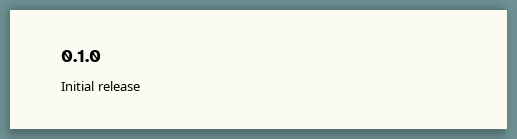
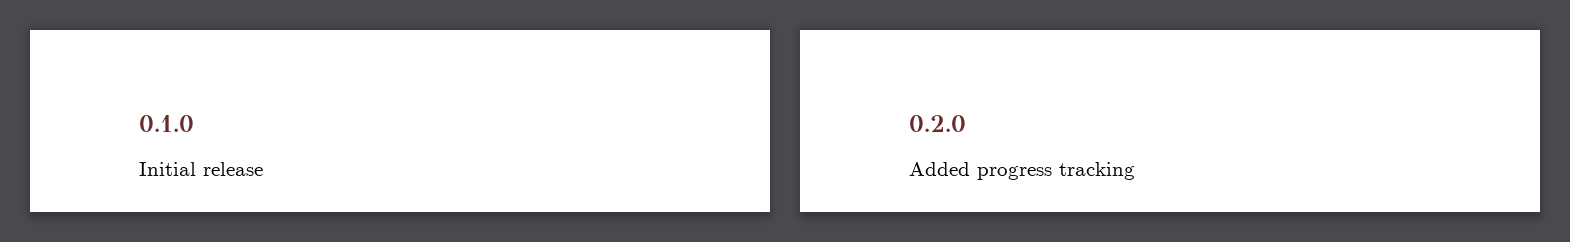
(140, 86) none -> [909,115,966,132] [909,162,1135,180] // 0.2.0 // Added progress tracking

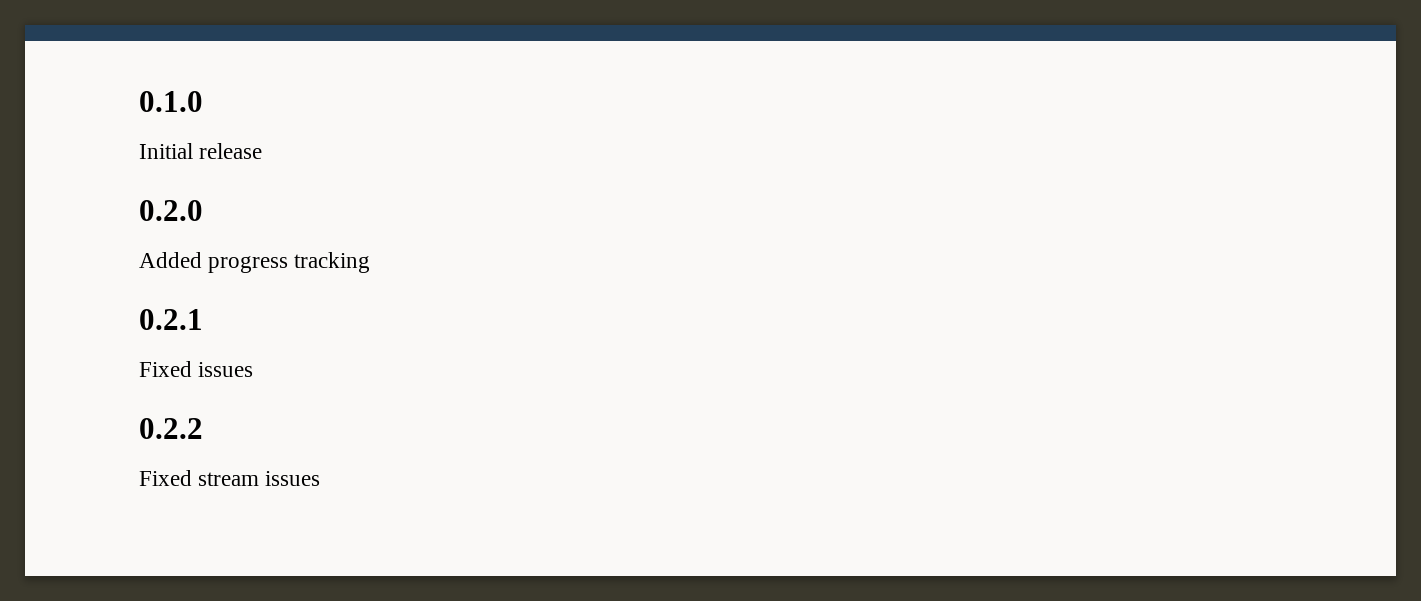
(1135, 171) none -> [139,309,203,330] [139,361,254,377] [139,418,203,439] [139,470,321,486] // 0.2.1 // Fixed issues // 0.2.2 // Fixed stream issues

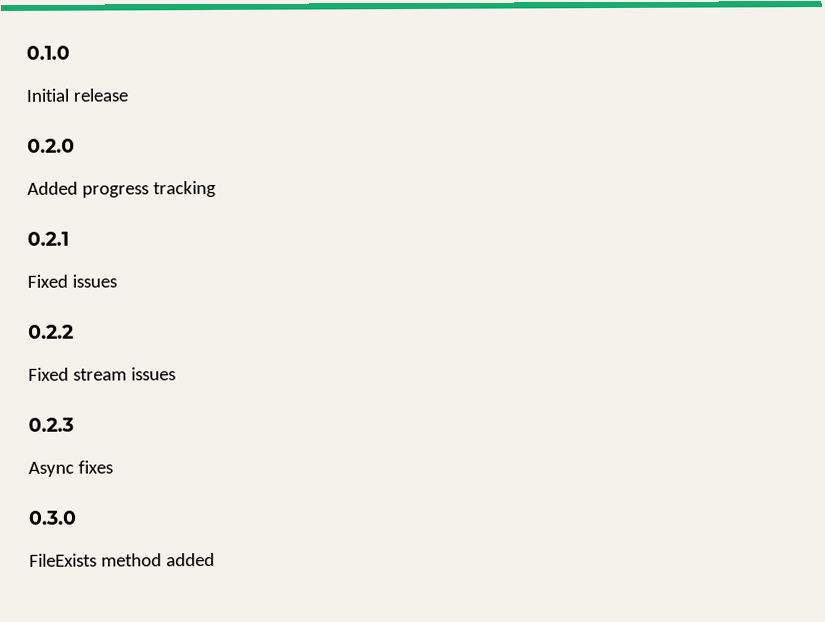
(321, 478) none -> [28,417,74,432] [28,460,113,477] [28,510,77,525] [29,552,215,567] // 0.2.3 // Async fixes // 0.3.0 // FileExists method added

